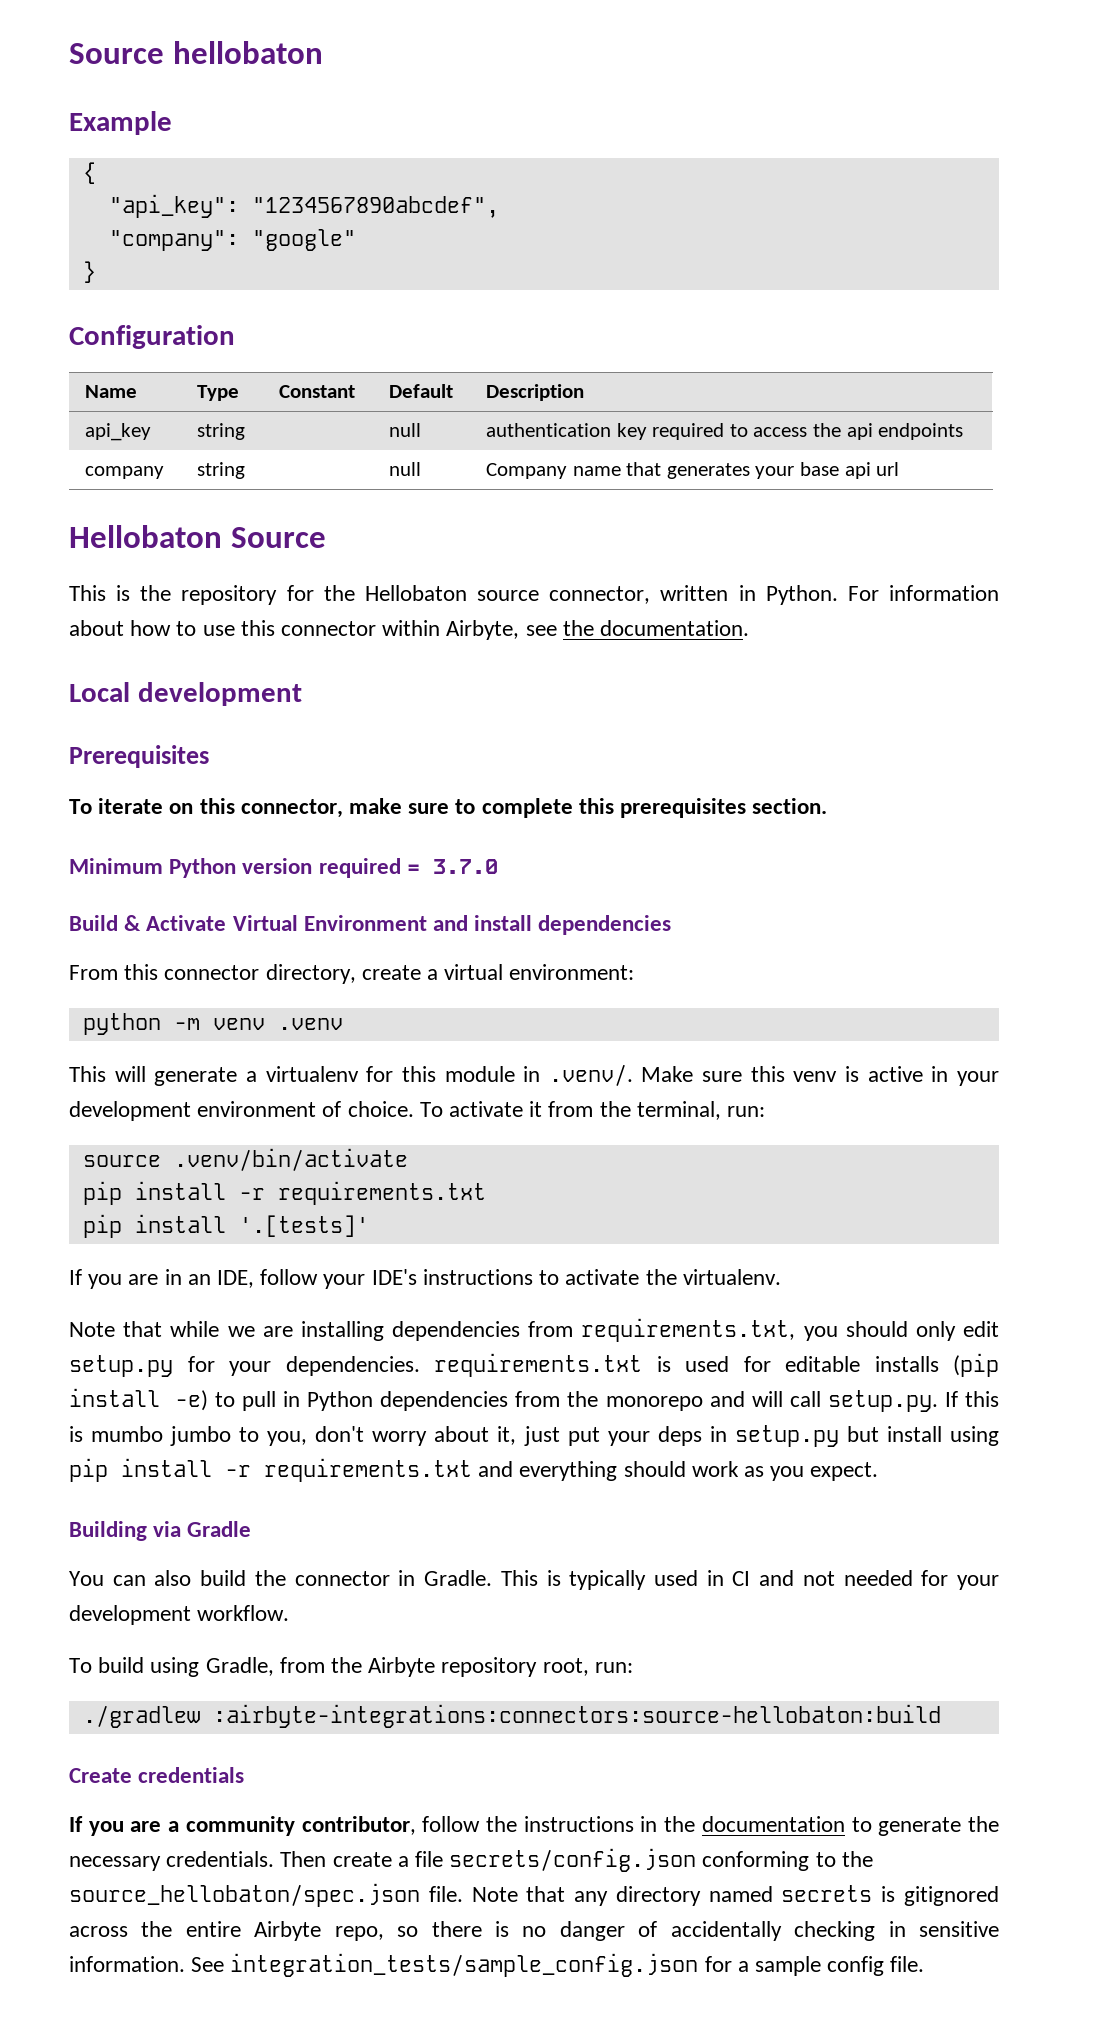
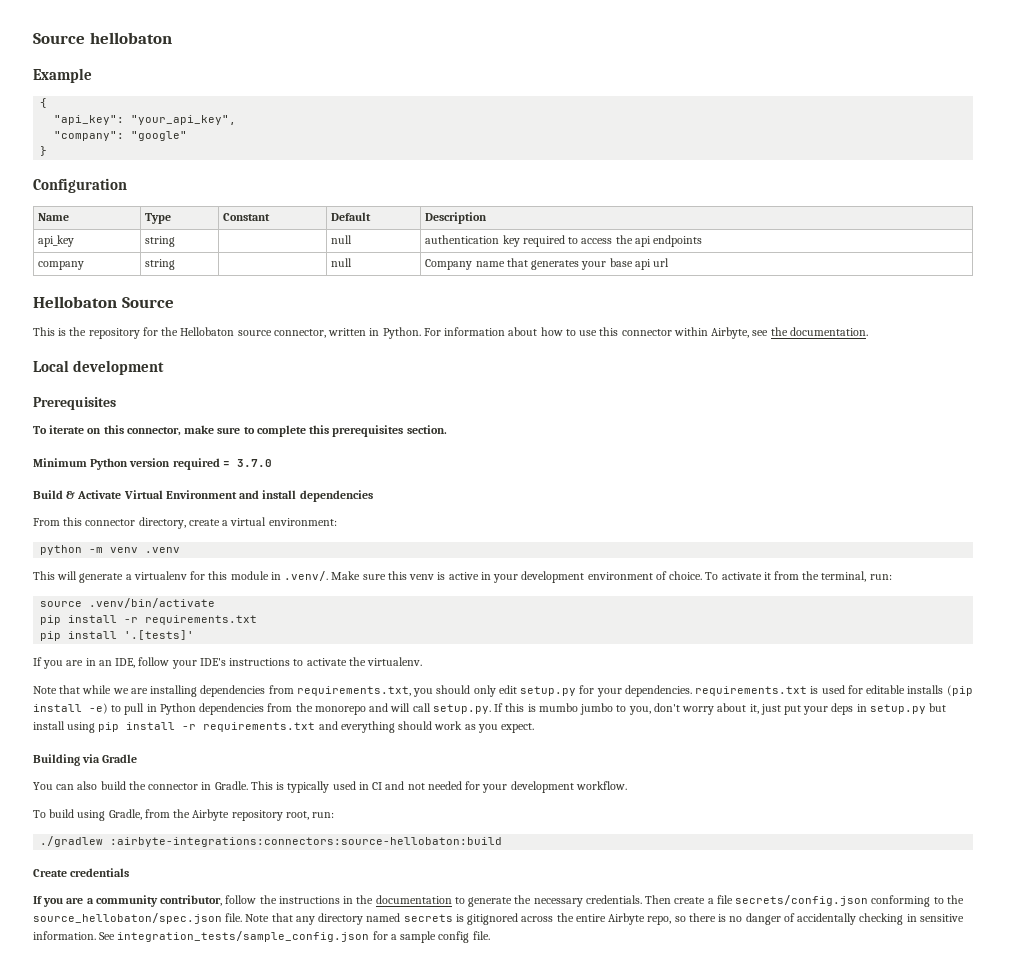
[251,196,499,218] "1234567890abcdef", -> [131,115,237,125] "your_api_key",

